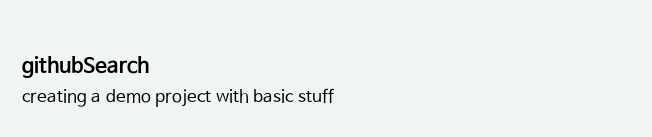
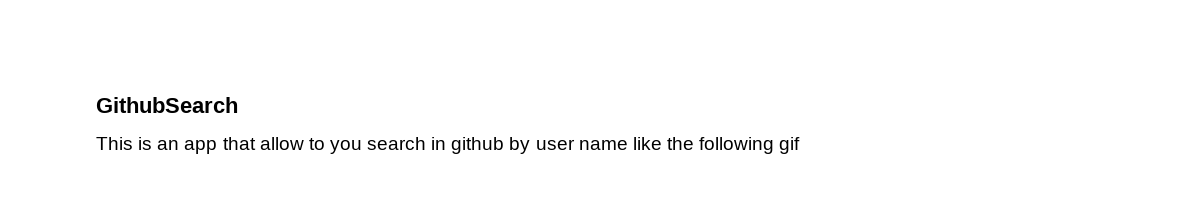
[22,56,149,78] [22,88,334,107] githubSearch // creating a demo project with basic stuff -> [96,97,238,113] [96,137,801,154] GithubSearch // This is an app that allow to you search in github by user name like the following gif

